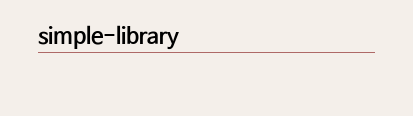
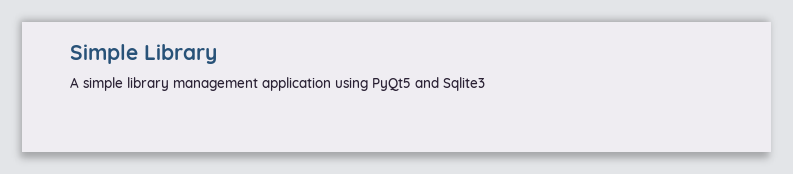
[38,25,179,50] simple-library -> [70,44,217,64] [70,77,485,91] Simple Library // A simple library management application using PyQt5 and Sqlite3

